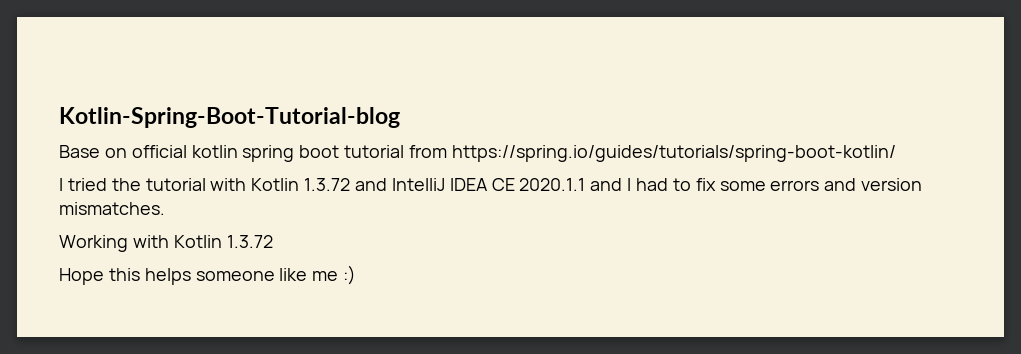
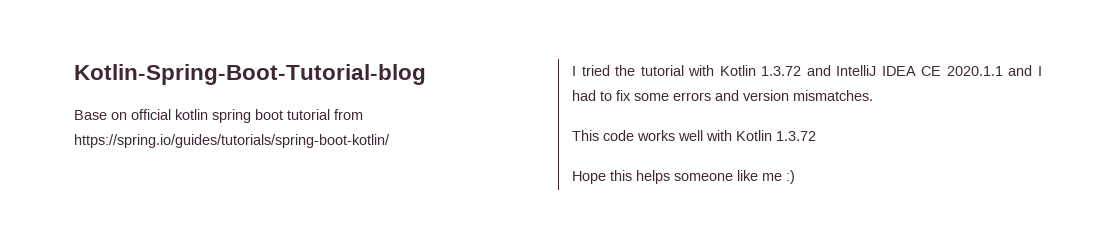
[59,235,128,252] Working -> [572,130,703,141] This code works well

